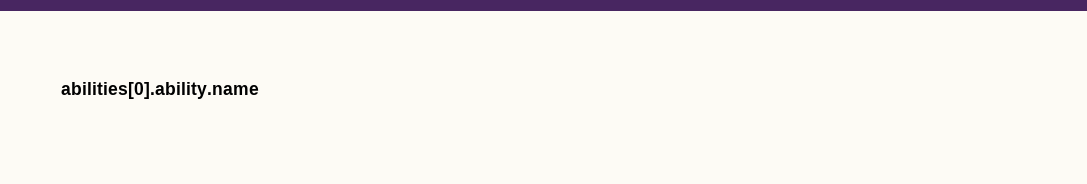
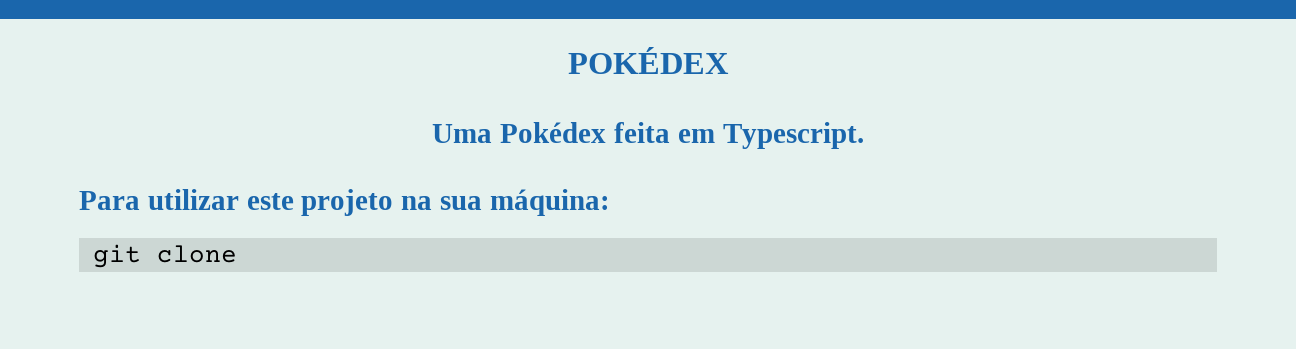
[61,82,259,99] abilities[0].ability.name -> [568,47,729,74] [432,122,864,149] [79,189,610,216] [92,244,237,268] POKÉDEX // Uma Pokédex feita em Typescript. // Para utilizar este projeto na sua máquina: // git clone

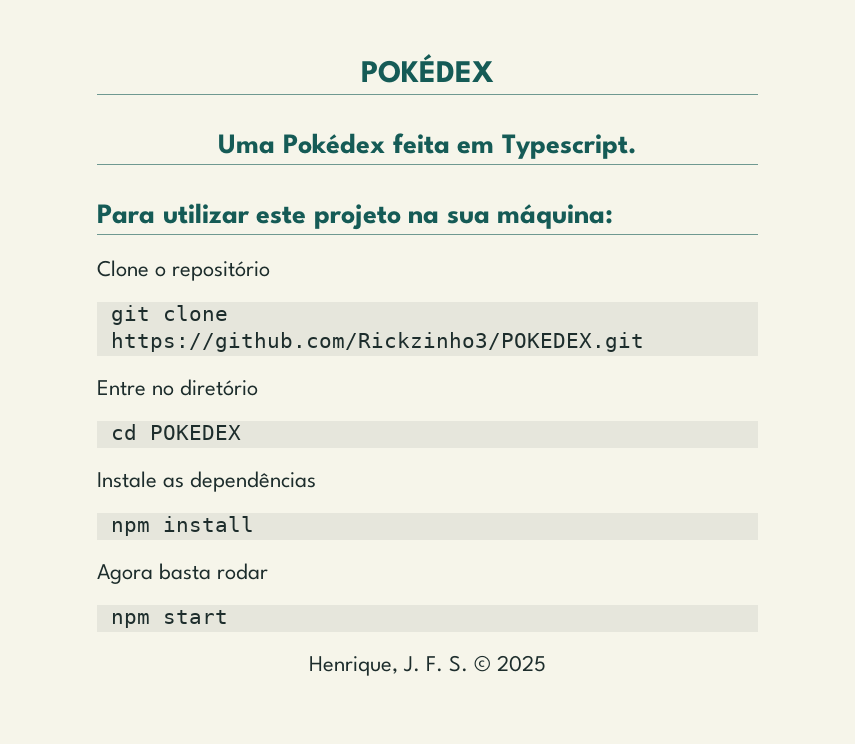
(610, 202) none -> [97,260,271,281] // Clone o repositório
(237, 254) none -> [110,332,644,352] [97,379,259,396] [110,424,241,440] [97,471,317,492] [110,516,254,536] [97,563,269,584] [110,610,228,628] [308,655,547,676] https://github.com/Rickzinho3/POKEDEX.git // Entre no diretório // cd POKEDEX // Instale as dependências // npm install // Agora basta rodar // npm start // Henrique, J. F. S. © 2025

